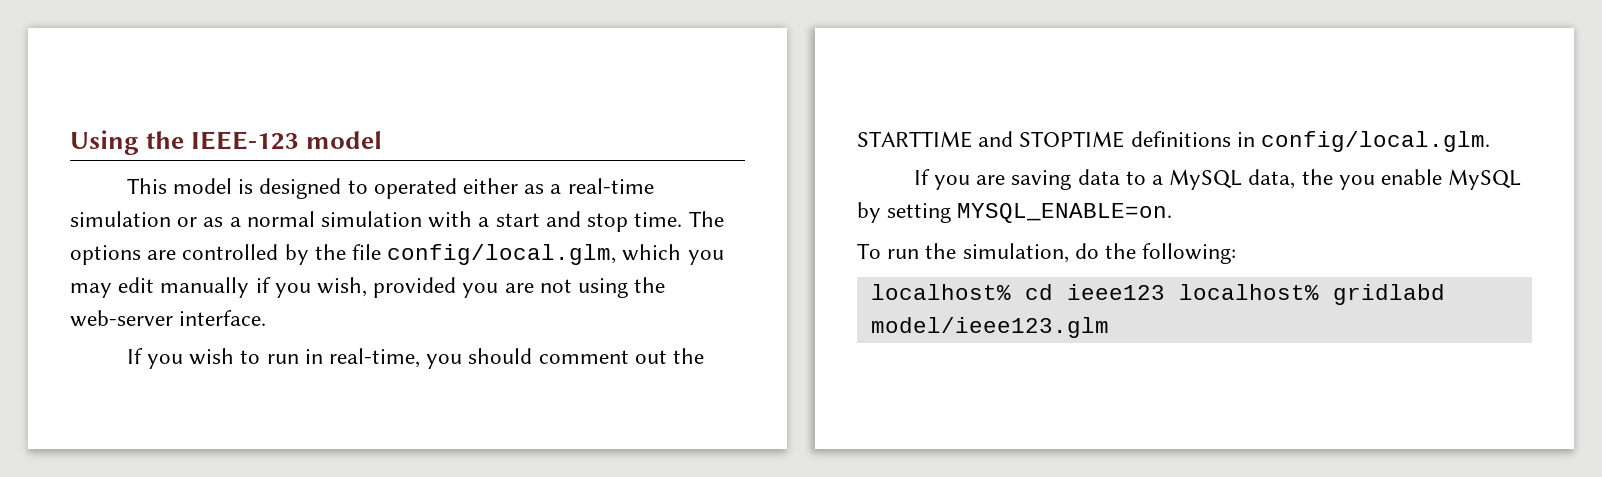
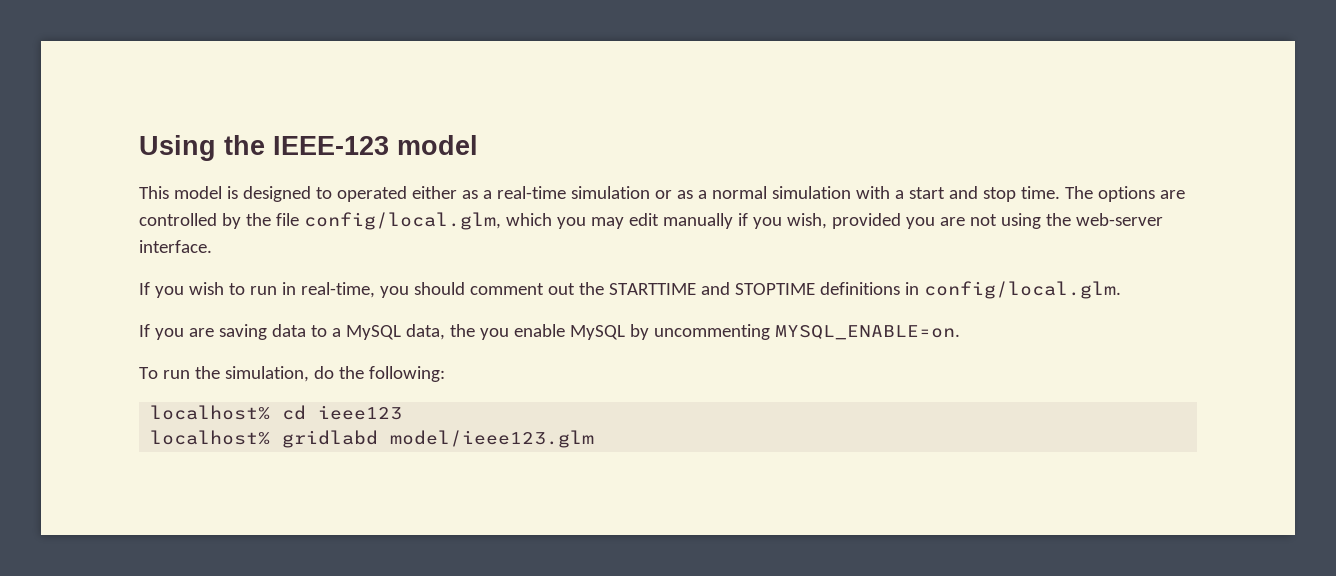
[887,203,952,223] setting -> [653,324,770,340] uncommenting
(1165, 292) none -> (403, 412) //

